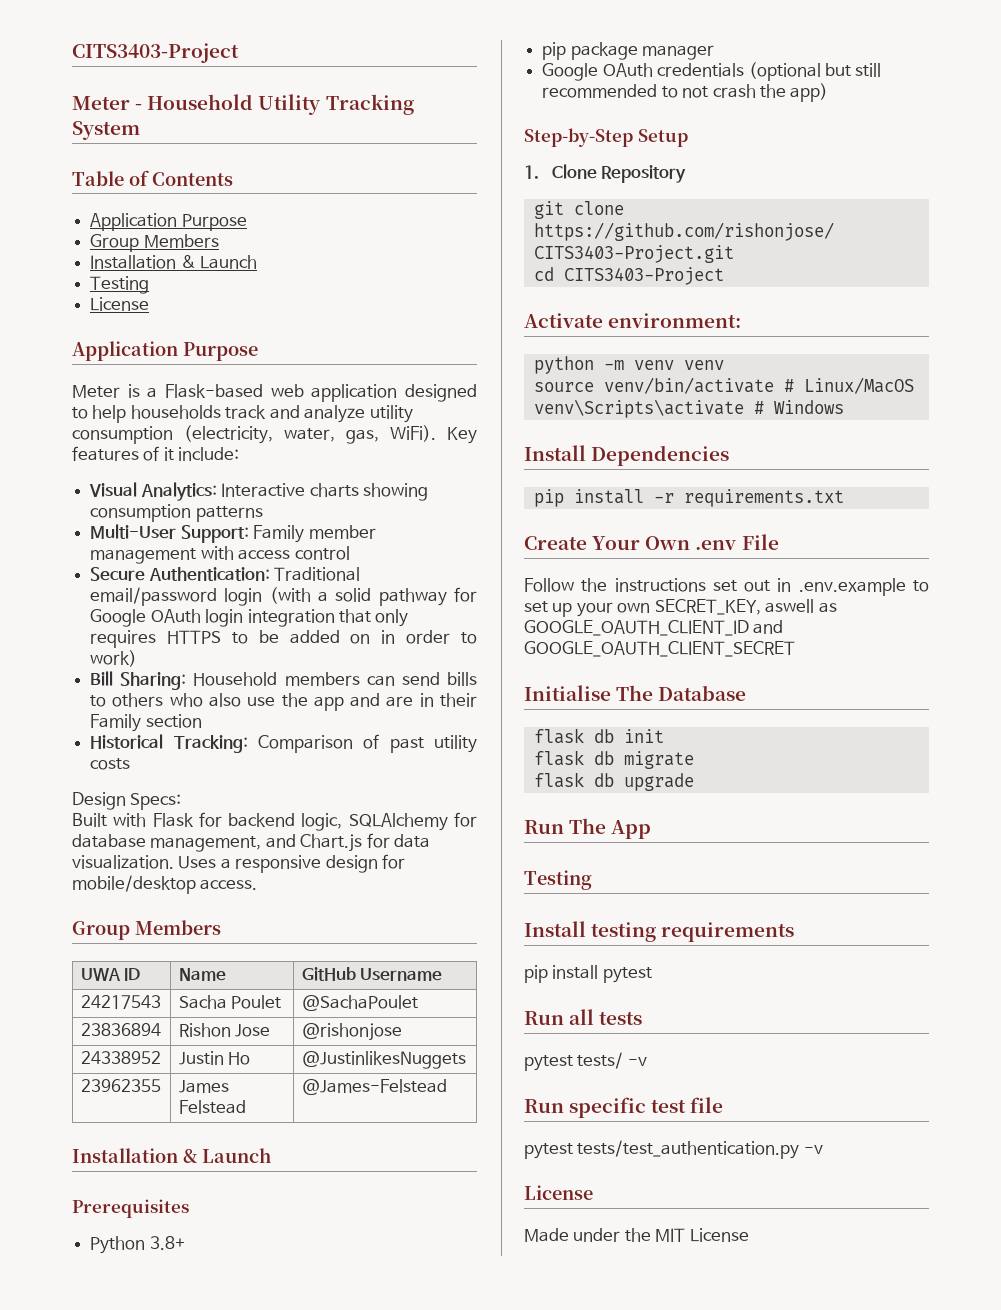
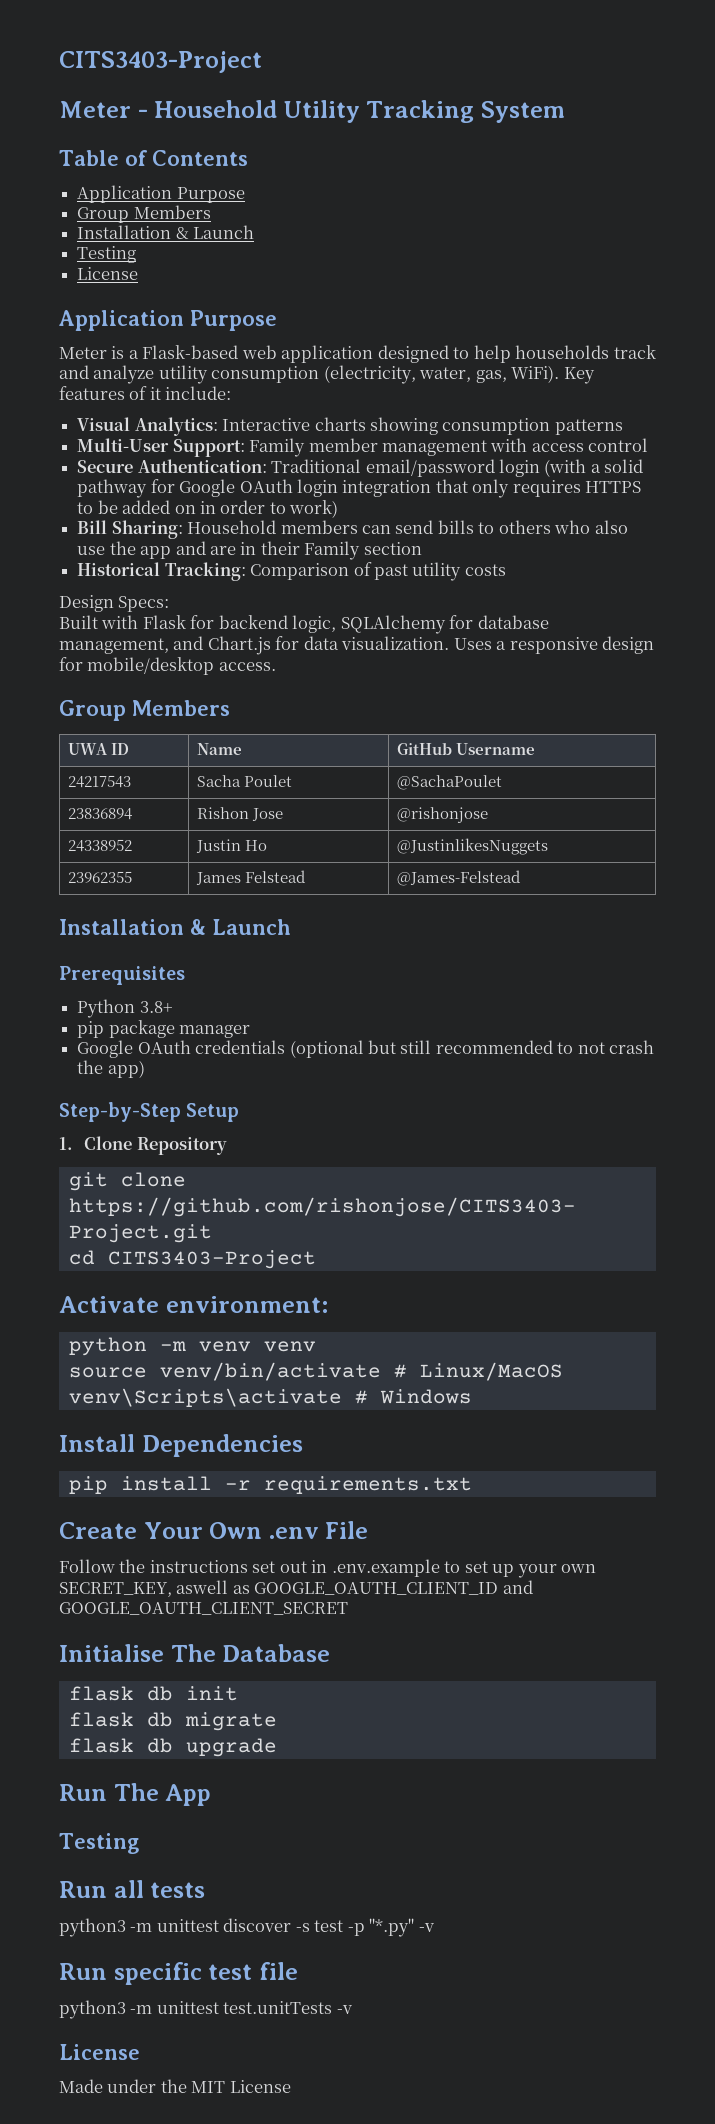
[524,921,795,942] [524,965,652,983] [524,1009,643,1025] [524,1052,624,1071] Install testing requirements // pip install pytest // Run all tests // pytest tests/ -> [59,1880,206,1898] [59,1918,415,1937] Run all tests // python3 -m unittest discover -s test -p "*.py"
[524,1140,800,1159] pytest tests/test_authentication.py -> [59,2000,333,2019] python3 -m unittest test.unitTests

